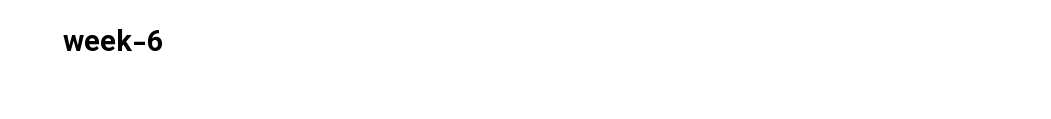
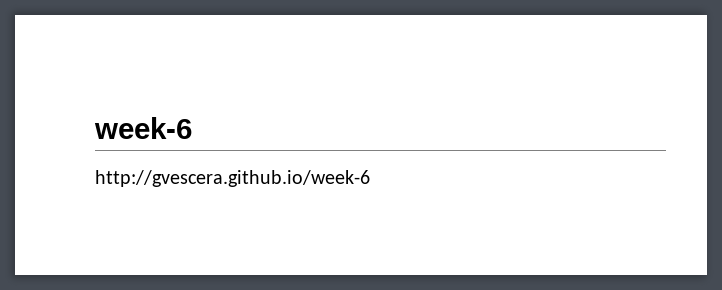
(164, 40) none -> [95,170,370,187] // http://gvescera.github.io/week-6

